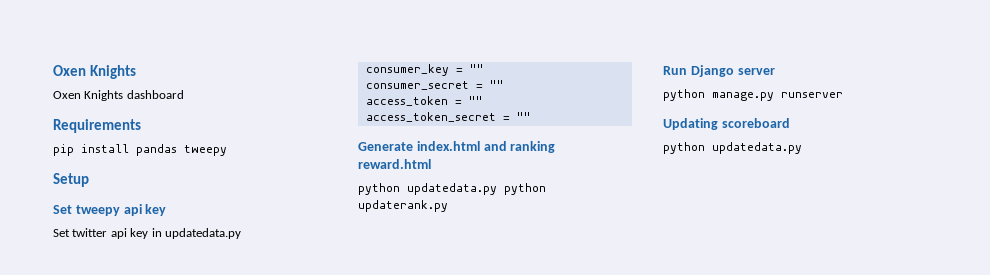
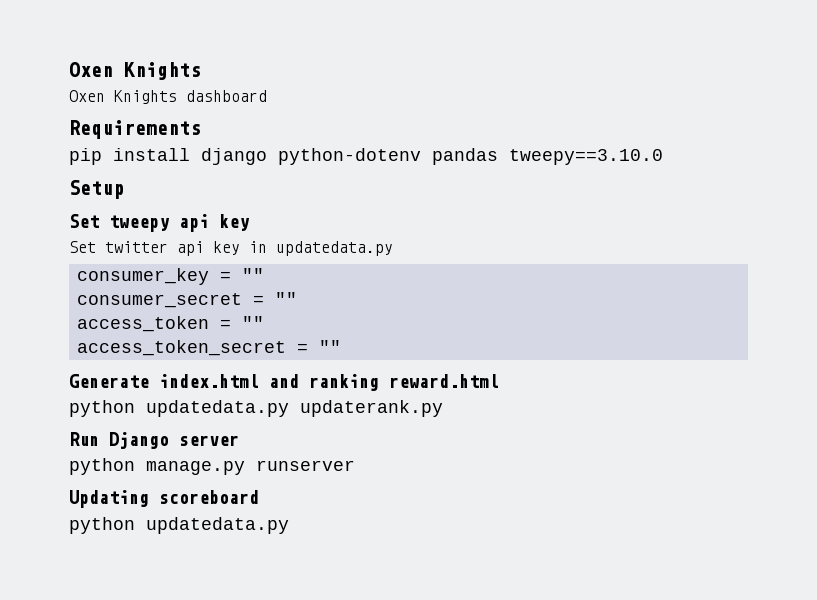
[136,144,227,156] pandas tweepy -> [201,148,663,165] django python-dotenv pandas tweepy==3.10.0
[504,183,546,195] python -> (289, 408) none

